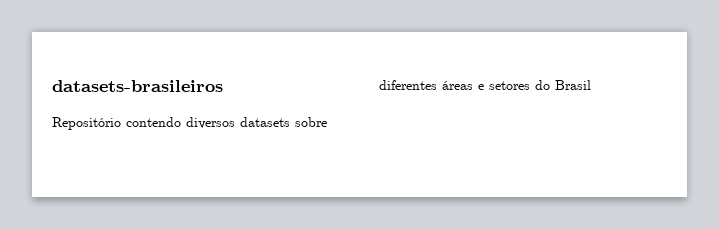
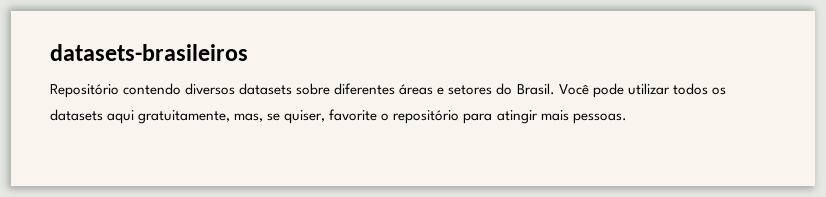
[555,80,591,90] Brasil -> [516,83,726,98] [50,109,627,124] Brasil. Você pode utilizar todos os datasets aqui gratuitamente, mas, se quiser, favorite o repositório para atingir mais pessoas.

